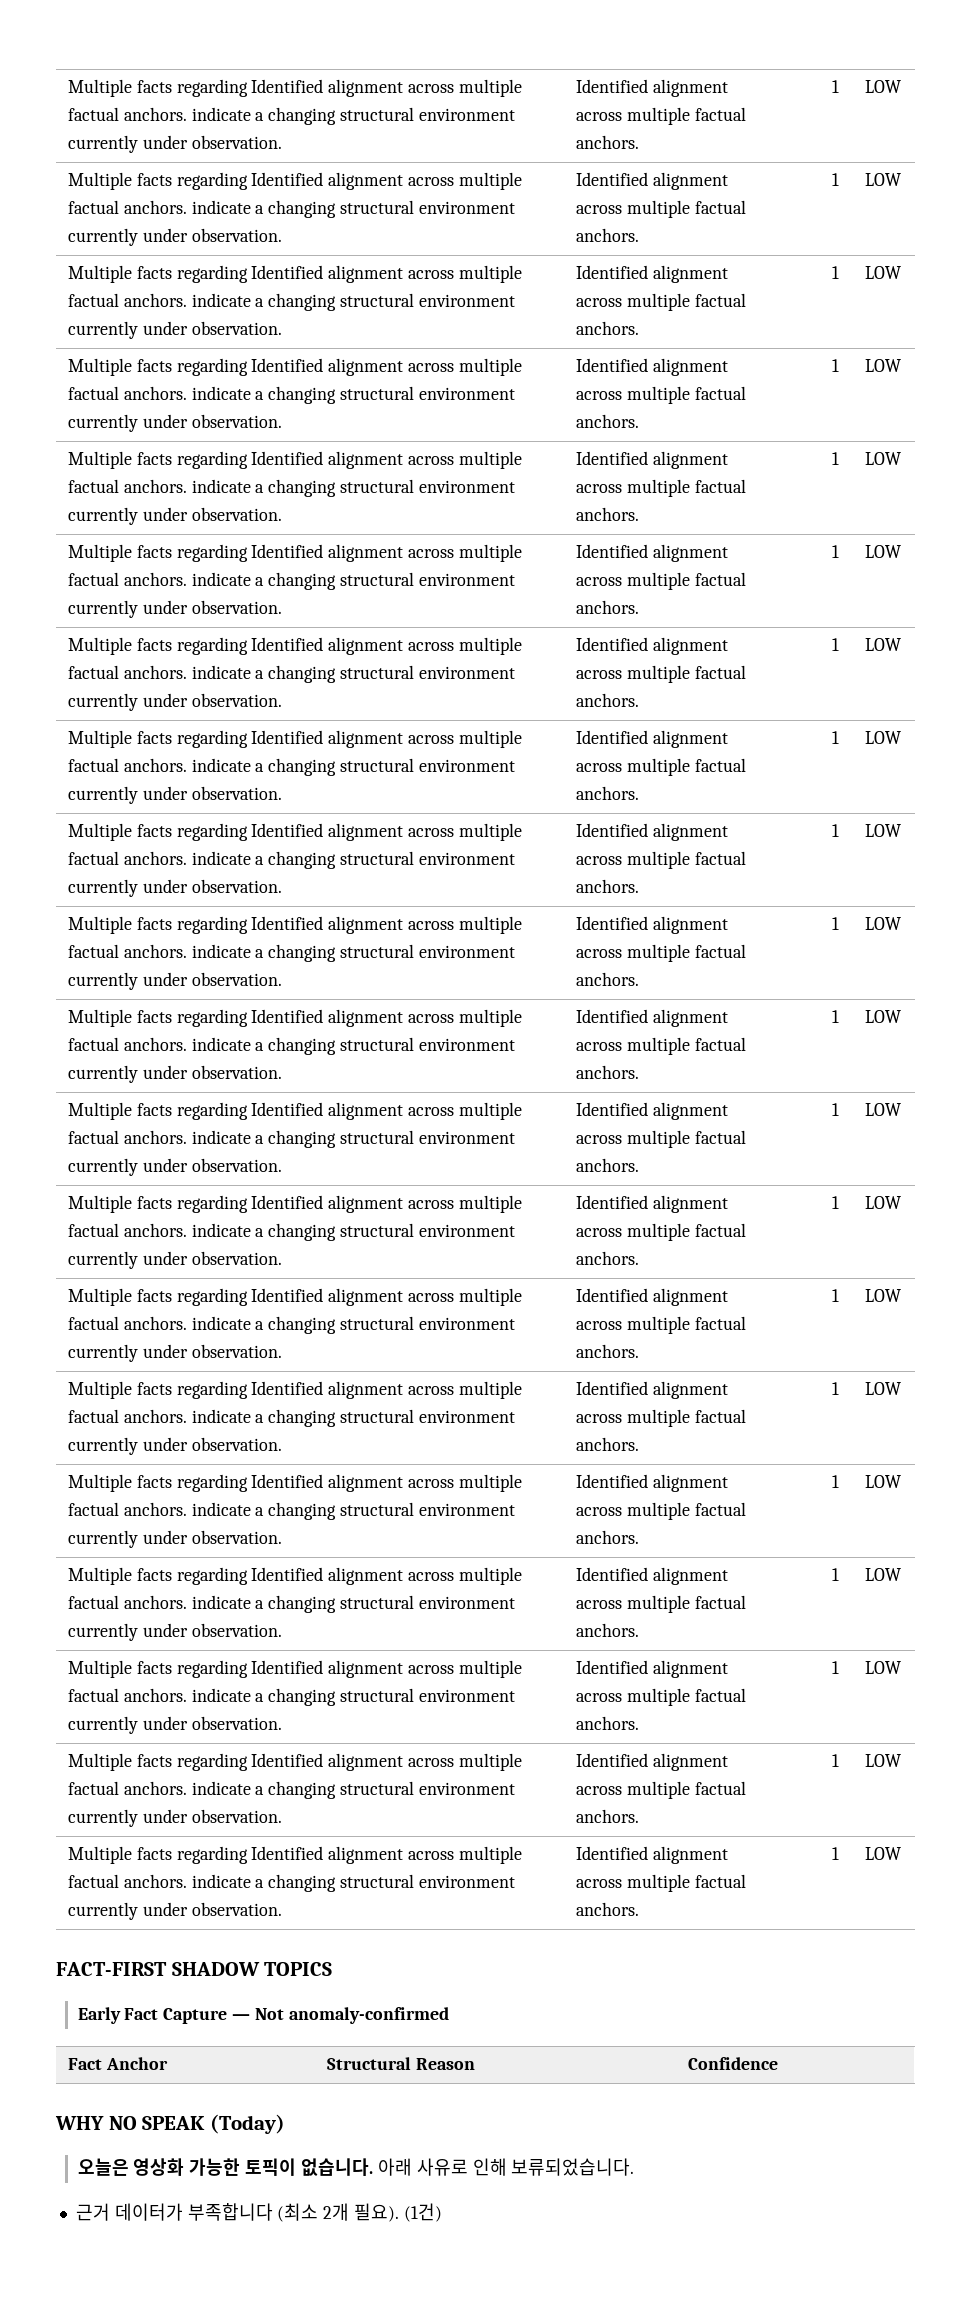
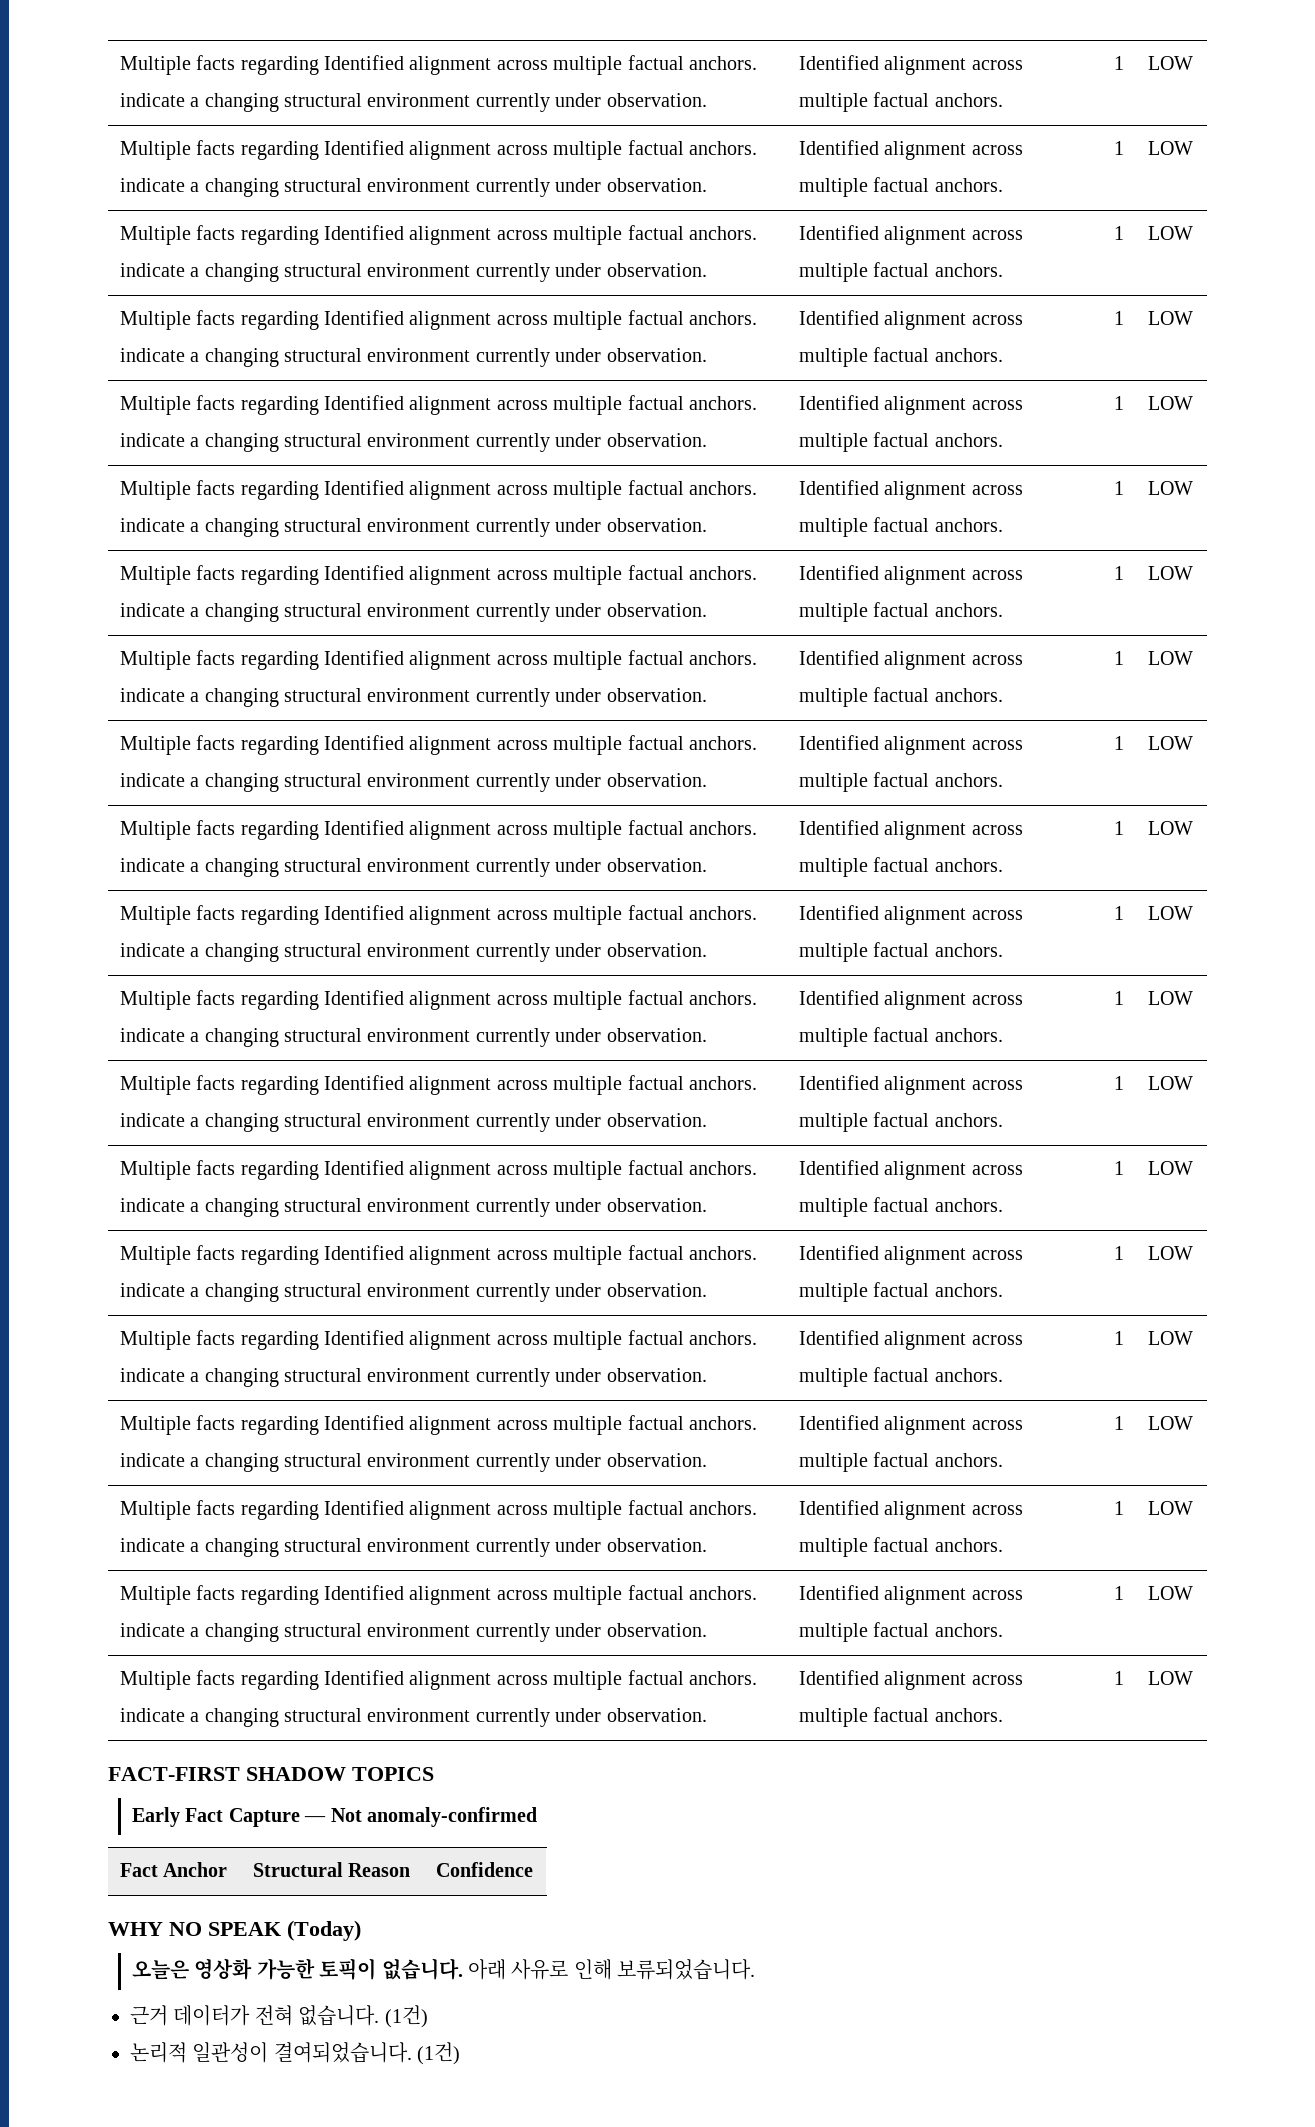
[187,2203,400,2222] 부족합니다 (최소 2개 필요). -> [254,2005,428,2028] [130,2042,412,2063] 전혀 없습니다. (1건) // 논리적 일관성이 결여되었습니다.

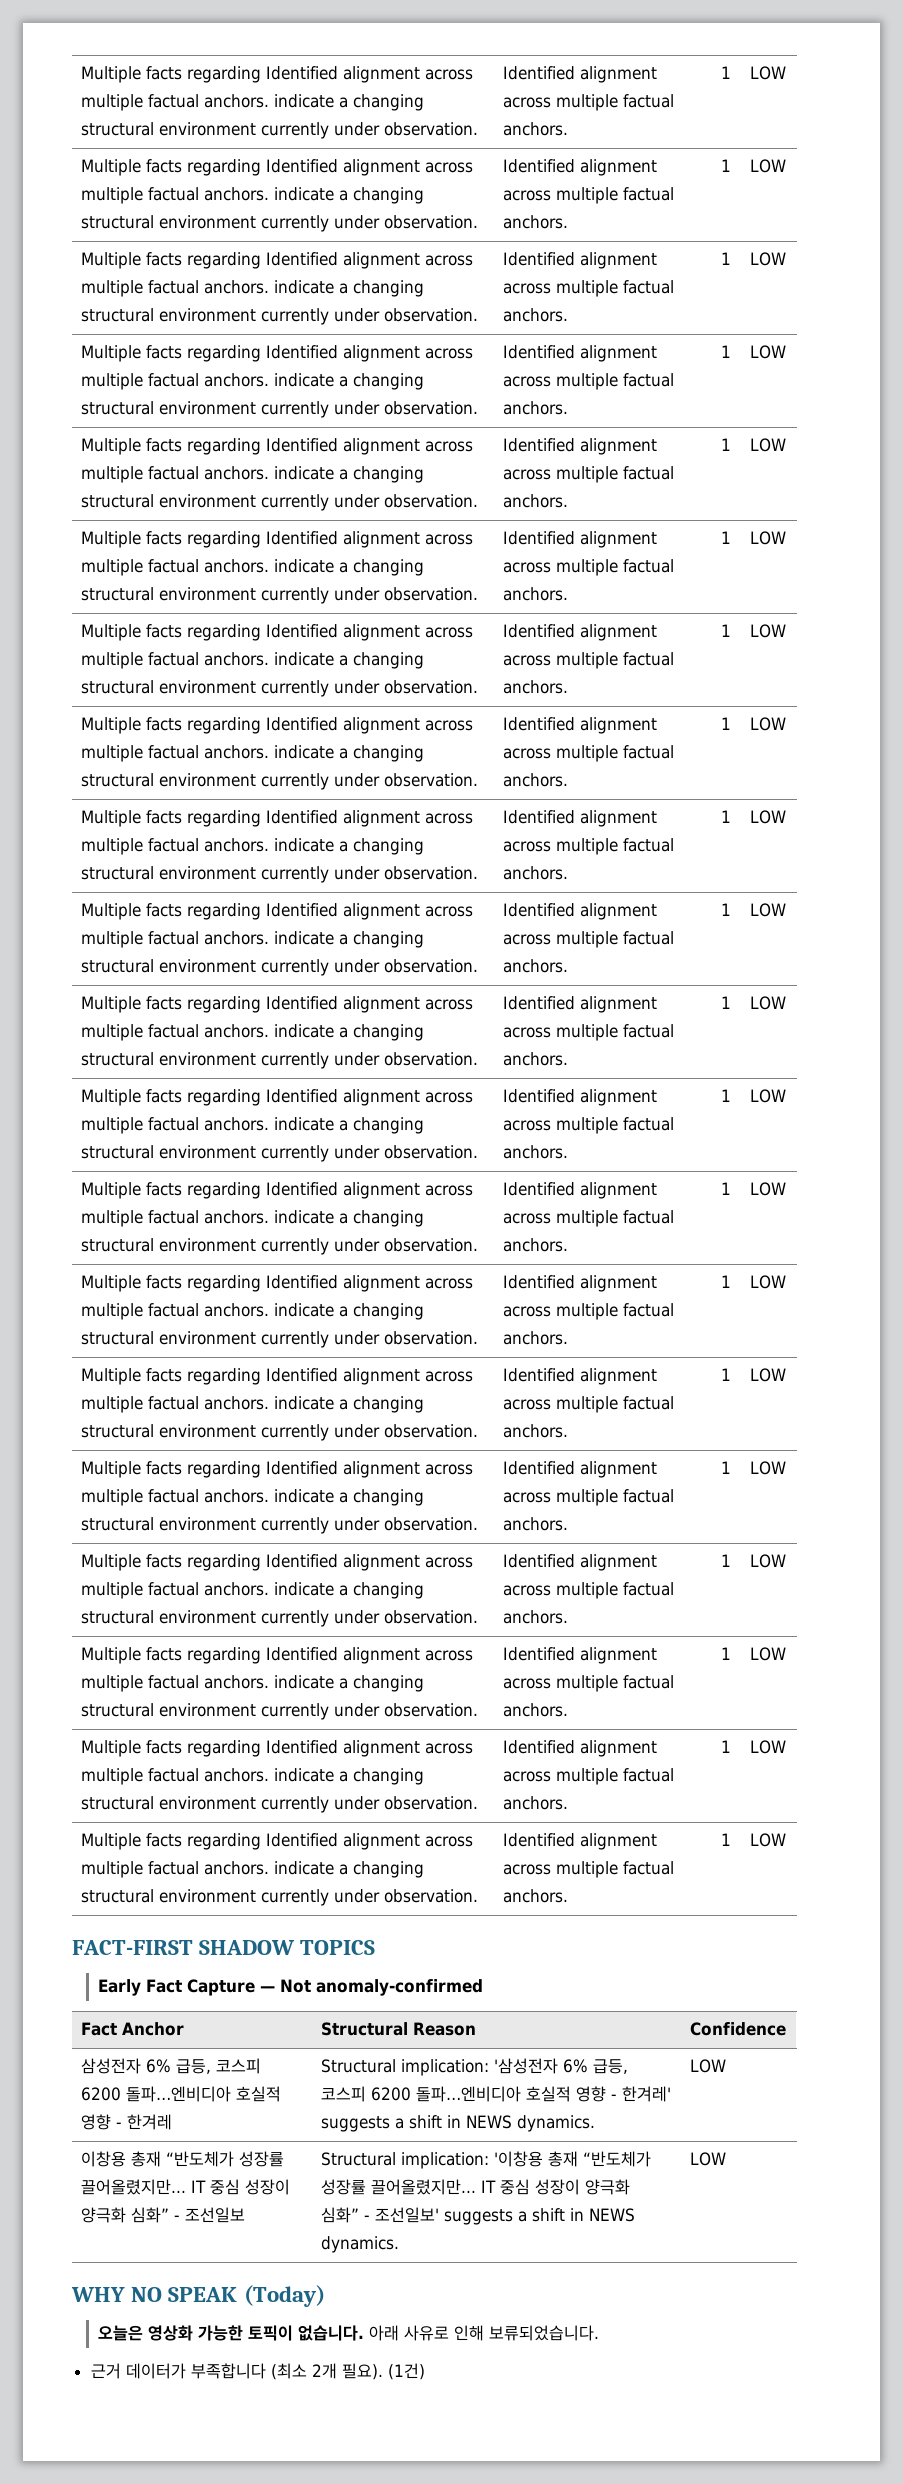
(533, 1869) none -> [81,2058,262,2074] [81,2086,282,2102] [81,2114,173,2130] [321,2058,629,2076] [321,2086,672,2102] [321,2115,596,2132] [690,2059,727,2073] [81,2151,285,2167] [81,2179,291,2195] [81,2207,246,2223] [321,2151,652,2169] [321,2179,631,2195] [321,2207,636,2225] [321,2236,400,2253] [690,2152,727,2166] // 삼성전자 6% 급등, 코스피 6200 돌파…엔비디아 호실적 영향 - 한겨레 | Structural implication: '삼성전자 6% 급등, 코스피 6200 돌파…엔비디아 호실적 영향 - 한겨레' suggests a shift in NEWS dynamics. | LOW // 이창용 총재 “반도체가 성장률 끌어올렸지만... IT 중심 성장이 양극화 심화” - 조선일보 | Structural implication: '이창용 총재 “반도체가 성장률 끌어올렸지만... IT 중심 성장이 양극화 심화” - 조선일보' suggests a shift in NEWS dynamics. | LOW
[254,2005,428,2028] [130,2042,412,2063] 전혀 없습니다. (1건) // 논리적 일관성이 결여되었습니다. -> [190,2363,383,2380] 부족합니다 (최소 2개 필요).

